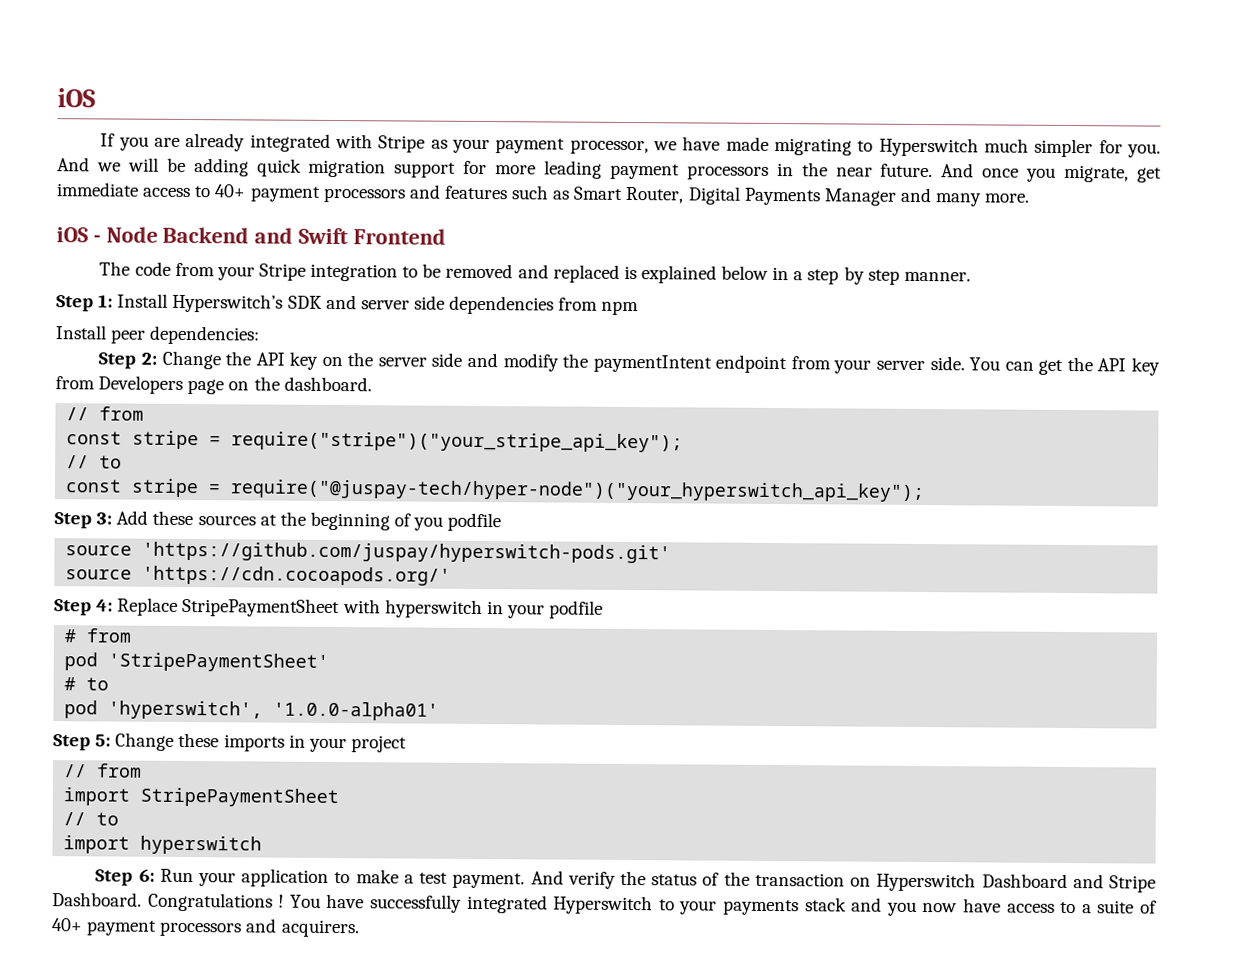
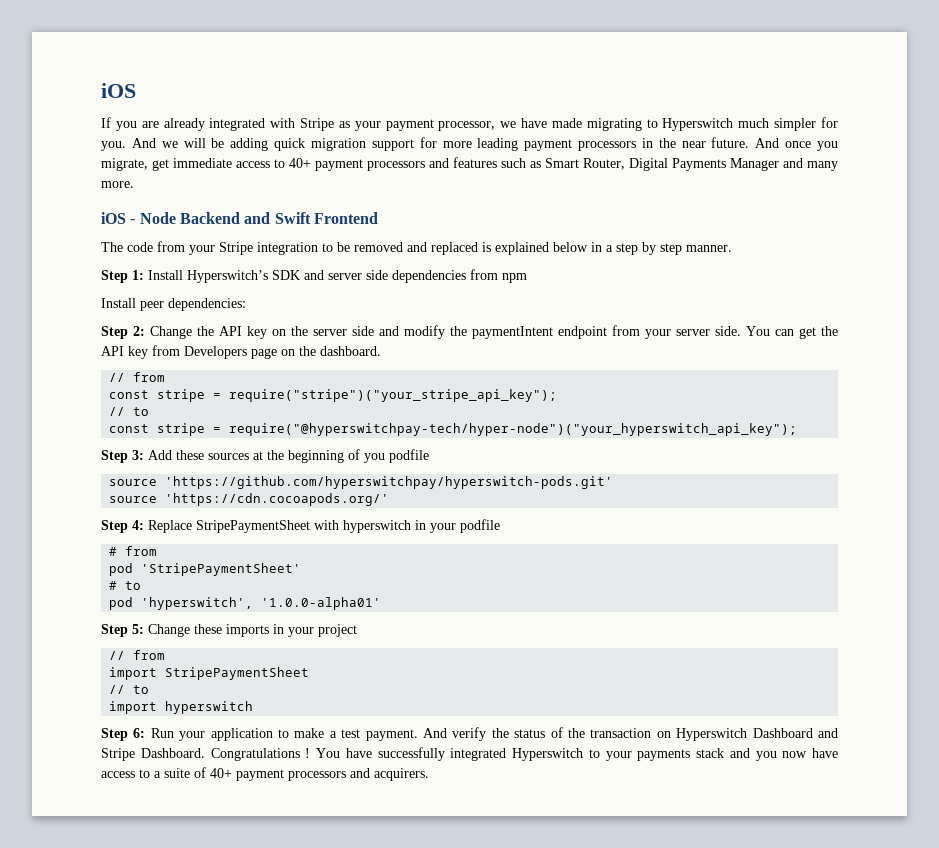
[230,479,926,503] require("@juspay-tech/hyper-node")("your_hyperswitch_api_key"); -> [229,423,798,436] require("@hyperswitchpay-tech/hyper-node")("your_hyperswitch_api_key");
[142,541,672,564] 'https://github.com/juspay/hyperswitch-pods.git' -> [165,476,614,489] 'https://github.com/hyperswitchpay/hyperswitch-pods.git'

